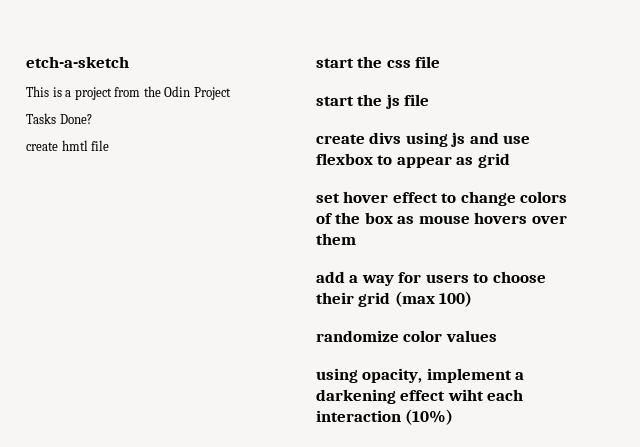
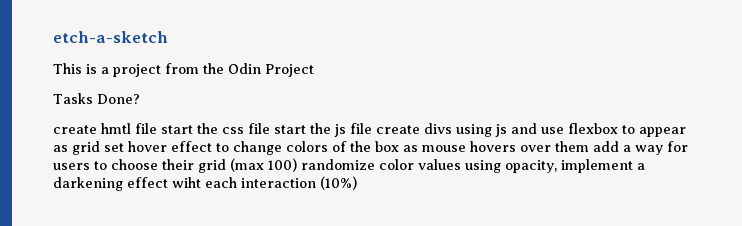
(110, 145) // -> (157, 128) none
(441, 62) // -> (270, 128) none
(430, 100) // -> (372, 128) none
(510, 160) // -> (100, 148) none
(356, 239) // -> (589, 146) none
(473, 299) // -> (297, 165) none
(497, 336) // -> (461, 164) none

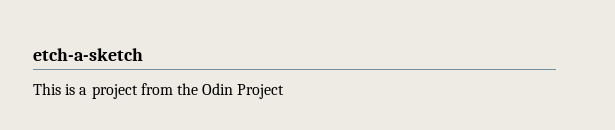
[53,93,140,104] [53,123,686,137] [53,141,688,155] [53,158,645,173] [53,176,357,191] // Tasks Done? // create hmtl file start the css file start the js file create divs using js and use flexbox to appear as grid set hover effect to change colors of the box as mouse hovers over them add a way for users to choose their grid (max 100) randomize color values using opacity, implement a darkening effect wiht each interaction (10%) -> (285, 91) none

